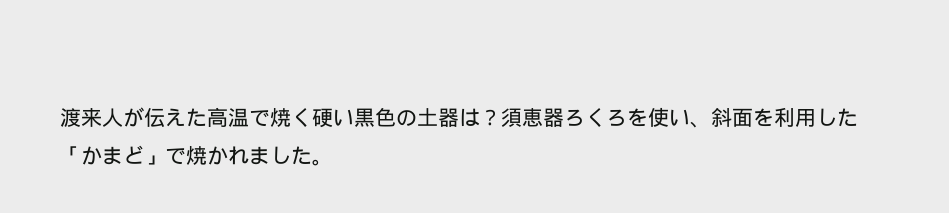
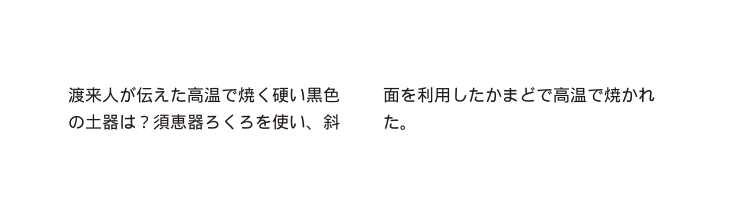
[60,145,165,165] 「かまど」 -> [485,86,587,103] かまどで高温
[249,146,291,165] まし -> (655, 94) none

